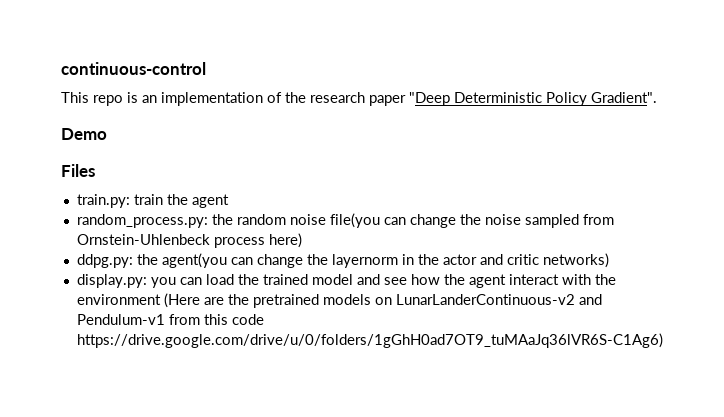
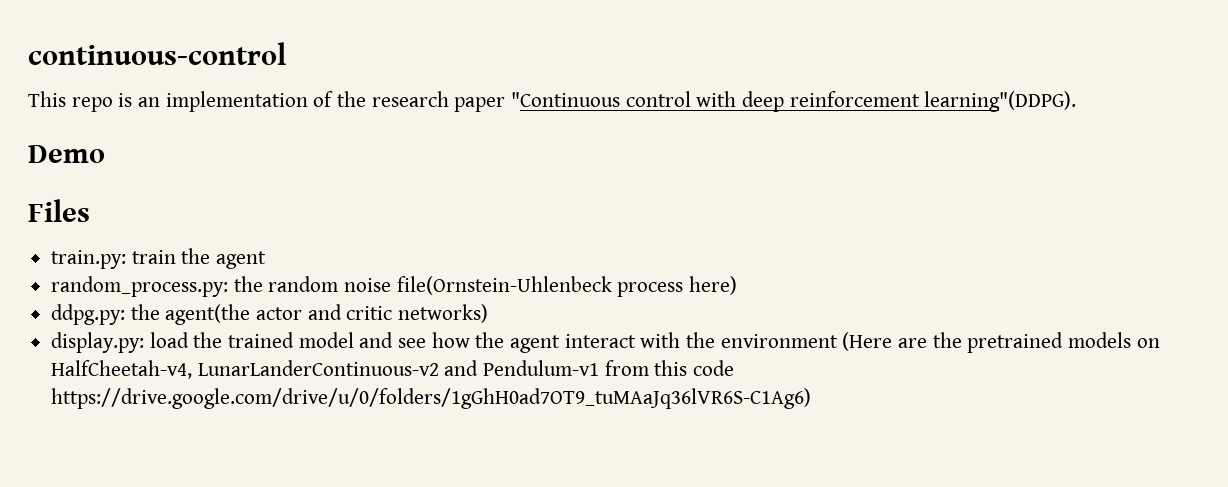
[409,92,657,106] "Deep Deterministic Policy Gradient". -> [511,91,1077,112] "Continuous control with deep reinforcement learning"(DDPG).
[329,213,614,228] [76,233,302,248] [76,253,439,268] file(you can change the noise sampled from Ornstein-Uhlenbeck process here) // ddpg.py: the agent(you can change the layernorm in the -> [396,276,738,297] [51,304,251,325] file(Ornstein-Uhlenbeck process here) // ddpg.py: the agent(the
[150,277,202,288] you can -> (145, 342) none
(392, 301) none -> [51,360,193,379] HalfCheetah-v4,

